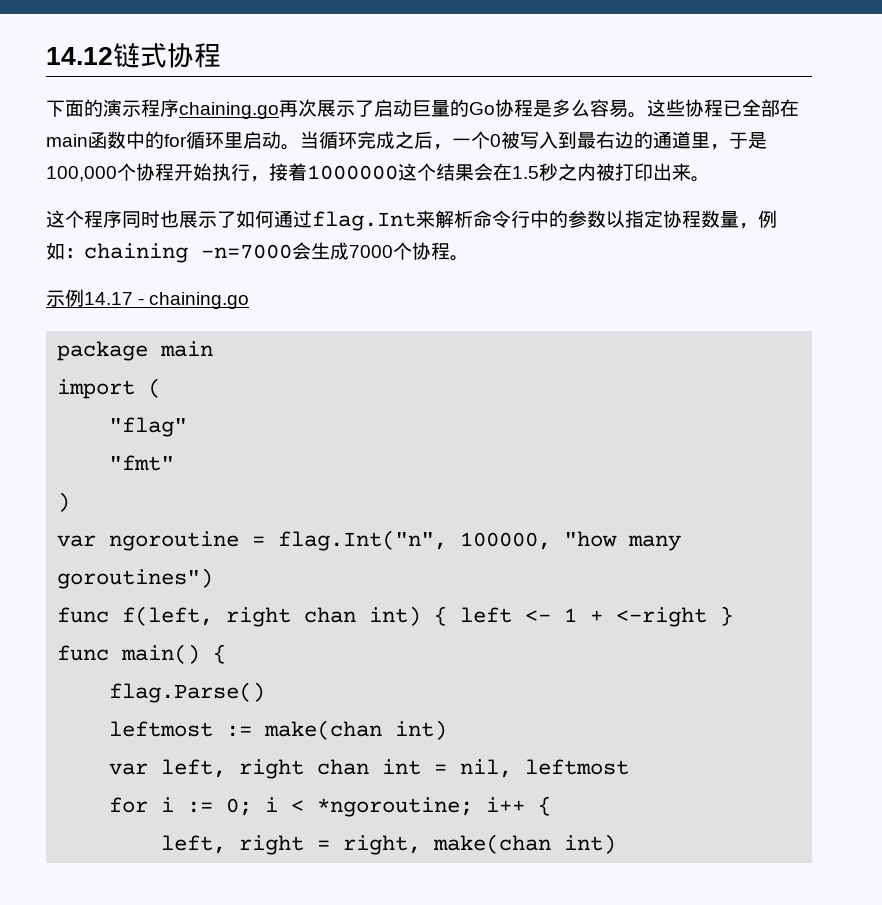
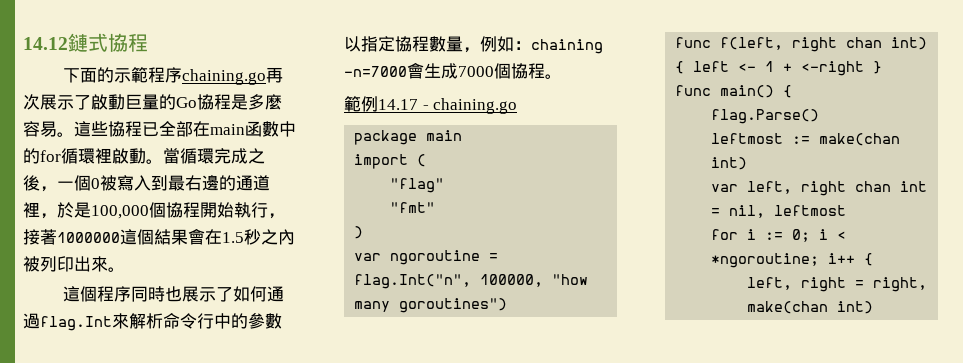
[113,43,194,68] 链式协 -> [68,33,128,52] 鏈式協
[103,99,141,117] 演示 -> [114,67,149,83] 示範
[374,99,412,117] 启动 -> [91,94,125,110] 啟動
[495,99,704,118] 协程是多么容易。这些协 -> [197,94,282,110] [23,120,125,137] 協程是多麼容易。這些協
[107,131,126,149] 数 -> [262,121,279,137] 數
[205,131,767,150] [46,163,710,182] [46,210,160,228] 环里启动。当循环完成之后，一个0被写入到最右边的通道里，于是100,000个协程开始执行，接着1000000这个结果会在1.5秒之内被打印出来。 // 这个程序同时 -> [78,148,265,164] [23,175,270,192] [23,202,285,219] [23,228,295,245] [23,256,125,272] [63,285,166,302] 環裡啟動。當循環完成之後，一個0被寫入到最右邊的通道裡，於是100,000個協程開始執行，接著1000000這個結果會在1.5秒之內被列印出來。 // 這個程序同時
[293,210,435,231] 过flag.Int来 -> [23,313,129,331] 過flag.Int來
[568,210,720,228] 参数以指定协程数 -> [248,312,282,329] [344,36,446,52] 參數以指定協程數
[292,242,311,260] 会 -> [407,62,424,79] 會
[393,242,431,260] 个协 -> [494,63,528,79] 個協
[46,290,65,307] 示 -> [344,96,361,112] 範

